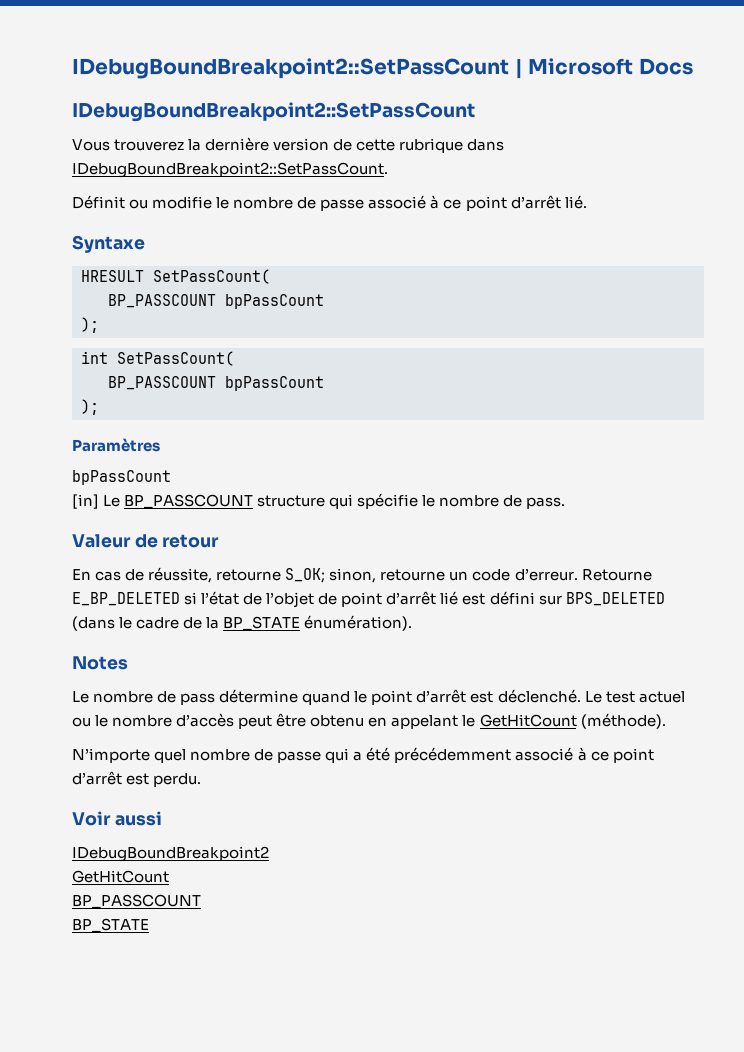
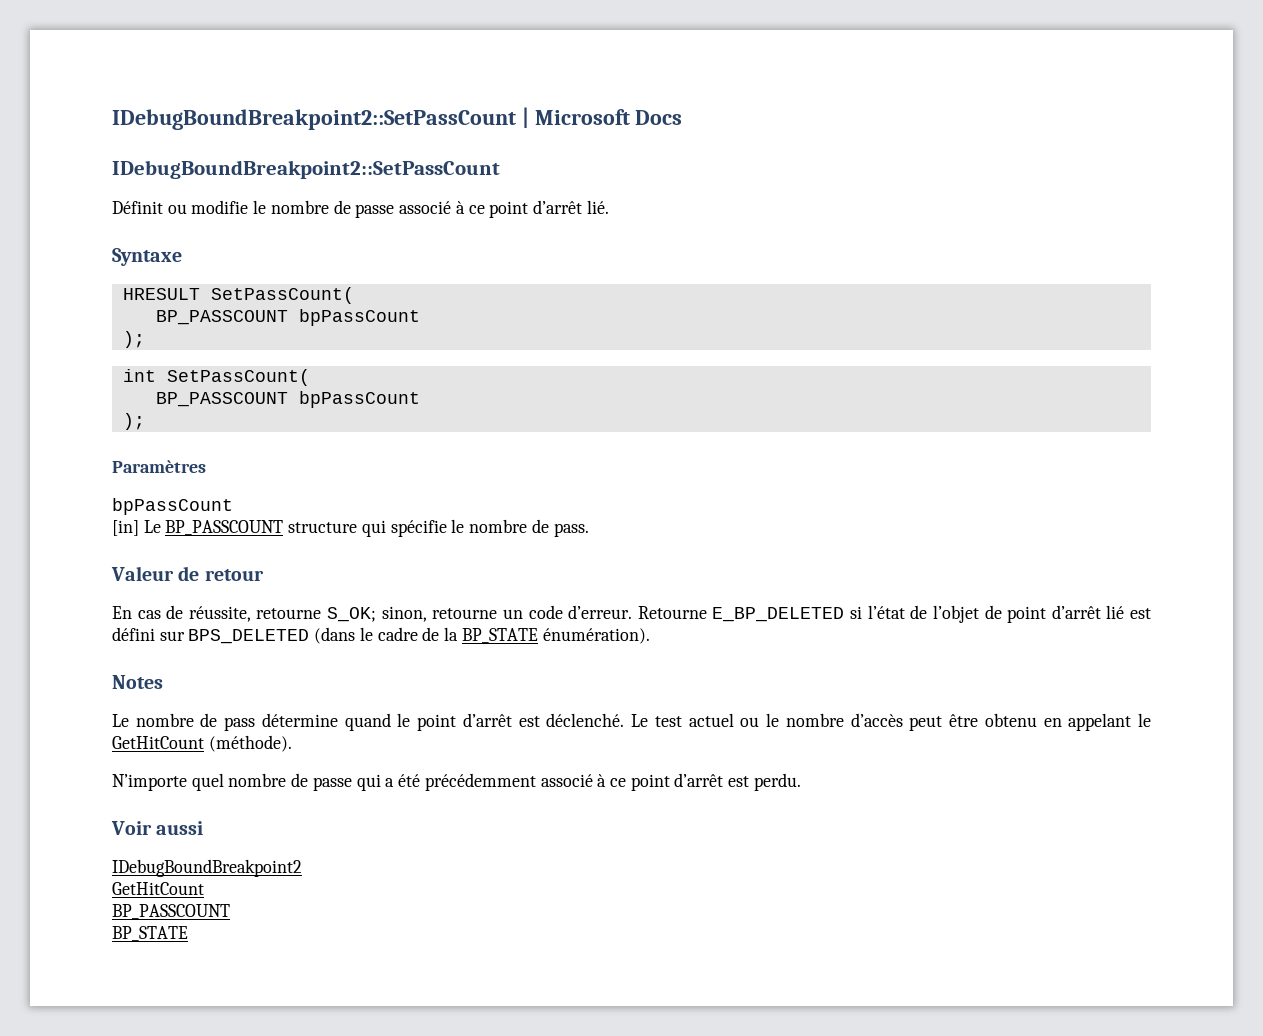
[72,137,505,153] [72,162,388,178] // Vous trouverez la dernière version de cette rubrique dans IDebugBoundBreakpoint2::SetPassCount. -> (500, 169) none

